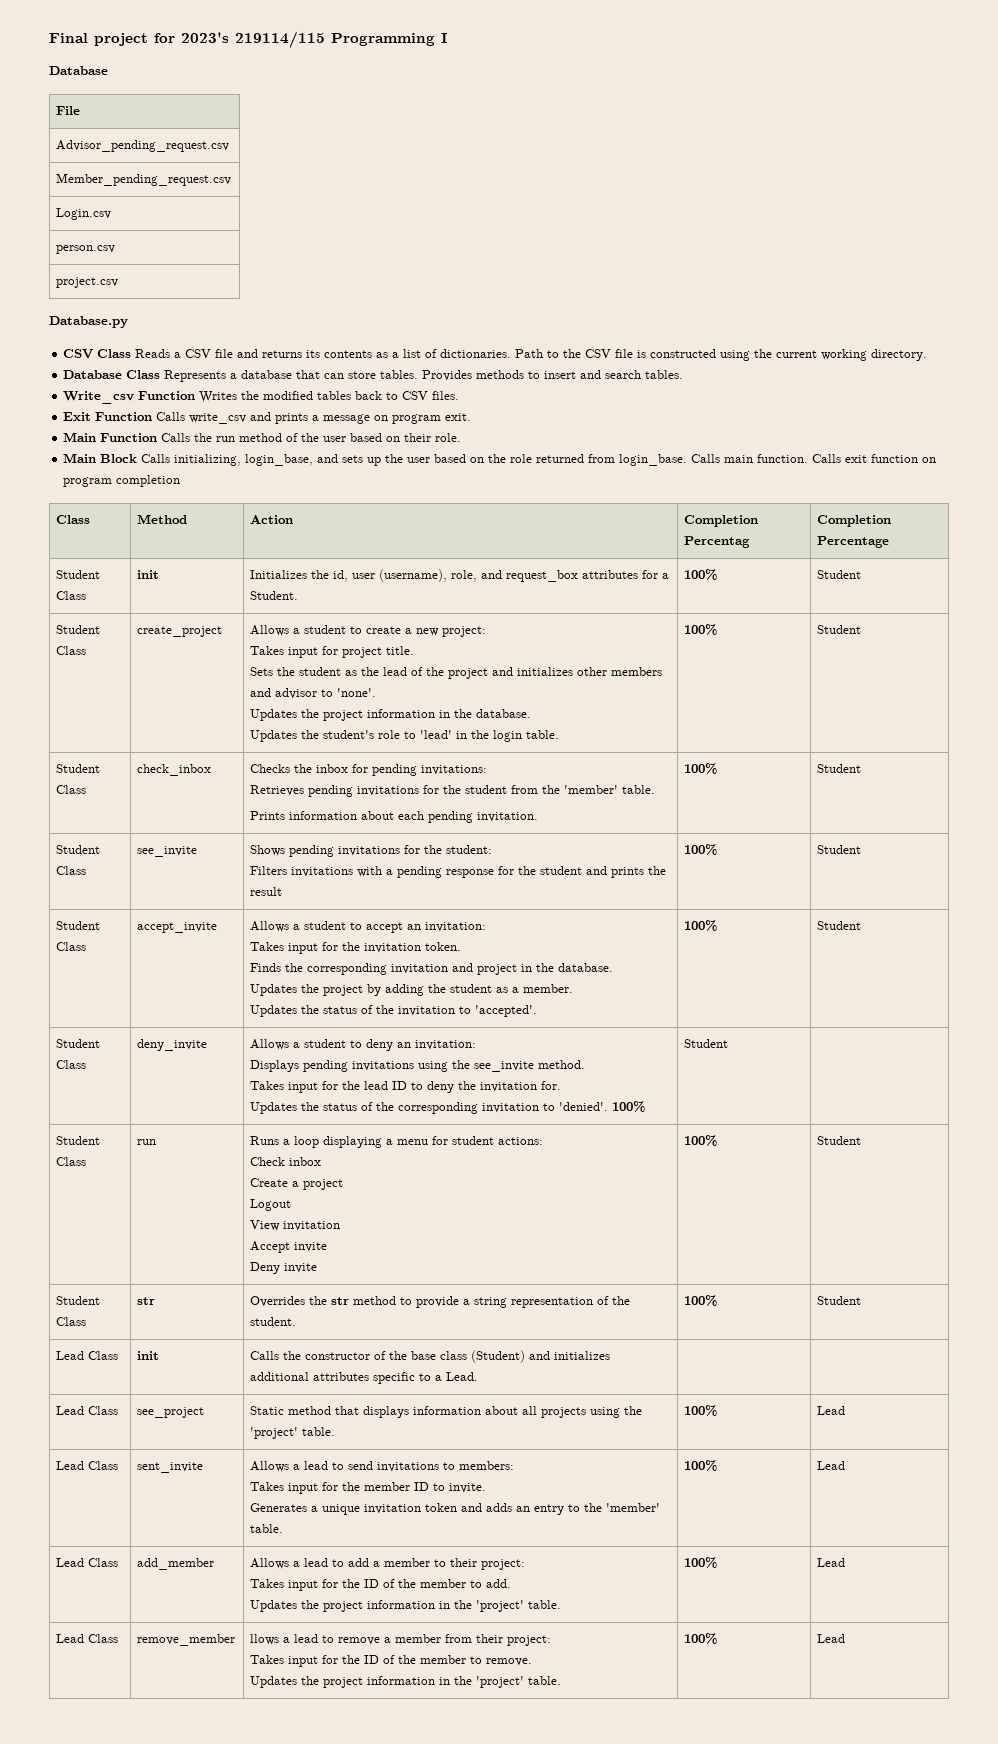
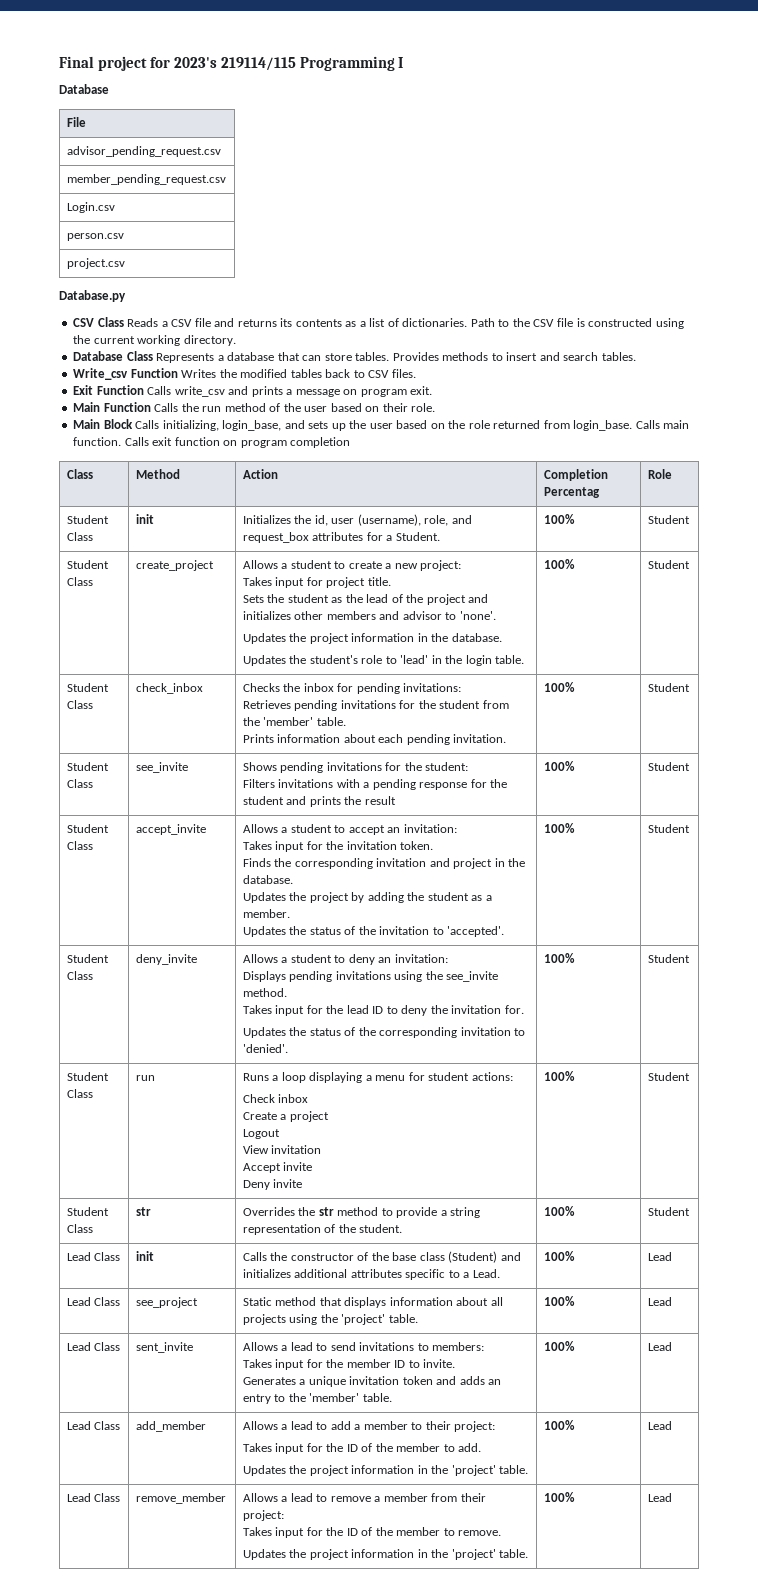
[56,140,230,152] [56,173,232,186] Advisor_pending_request.csv // Member_pending_request.csv -> [66,146,221,157] [66,174,226,185] advisor_pending_request.csv // member_pending_request.csv
[817,515,892,527] [817,536,890,548] Completion Percentage -> [647,469,672,479] Role
[612,1101,646,1112] [684,1039,729,1048] 100% | Student | -> [543,953,575,963] [647,954,690,963] | 100% | Student
(479, 1376) | -> [543,1251,575,1261] [647,1252,672,1261] 100% | Lead
[250,1634,280,1645] llows -> [242,1493,278,1502] Allows

